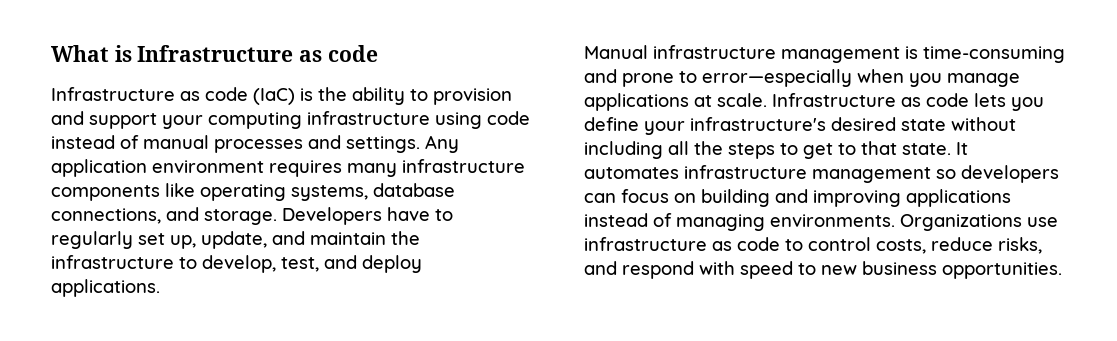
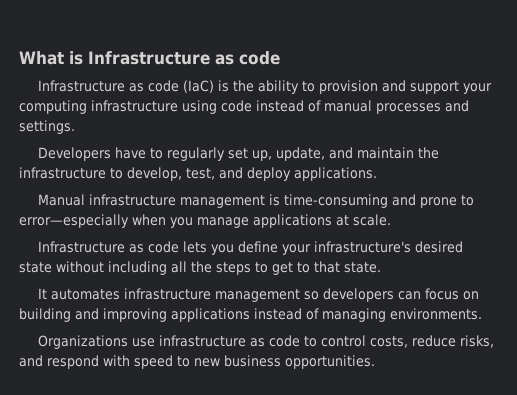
[425,135,459,153] [51,159,525,177] [51,183,455,201] [51,207,277,225] Any application environment requires many infrastructure components like operating systems, database connections, and storage. -> (75, 127) //
(767, 100) none -> (391, 220) //
(951, 149) none -> (381, 267) //
(895, 220) none -> (482, 314) //

